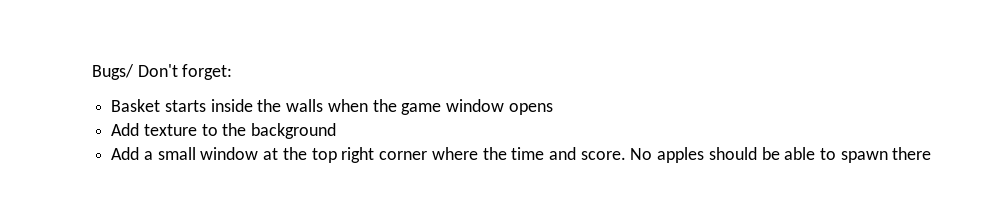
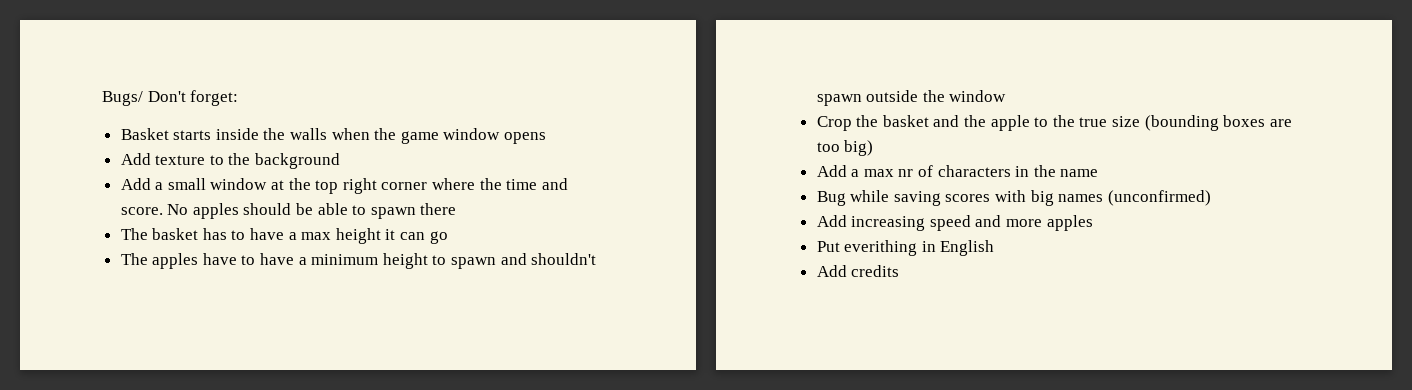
(932, 153) none -> [120,228,448,244] [120,253,597,269] [816,90,1007,106] [816,115,1292,131] [816,140,874,156] [816,165,1099,177] [816,190,1211,206] [816,215,1093,231] [816,240,995,256] [816,265,900,277] // The basket has to have a max height it can go // The apples have to have a minimum height to spawn and shouldn't spawn outside the window // Crop the basket and the apple to the true size (bounding boxes are too big) // Add a max nr of characters in the name // Bug while saving scores with big names (unconfirmed) // Add increasing speed and more apples // Put everithing in English // Add credits

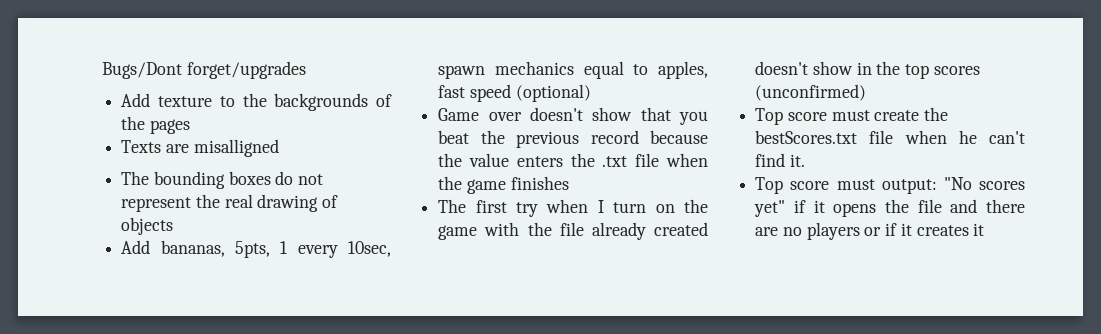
[102,90,239,106] [120,128,547,144] [120,153,341,169] [120,178,568,194] [120,203,457,219] [120,228,448,244] [120,253,597,269] [816,90,1007,106] [816,115,1292,131] [816,140,874,156] [816,165,1099,177] [816,190,1211,206] [816,215,1093,231] [816,240,995,256] [816,265,900,277] Bugs/ Don't forget: // Basket starts inside the walls when the game window opens // Add texture to the background // Add a small window at the top right corner where the time and score. No apples should be able to spawn there // The basket has to have a max height it can go // The apples have to have a minimum height to spawn and shouldn't spawn outside the window // Crop the basket and the apple to the true size (bounding boxes are too big) // Add a max nr of characters in the name // Bug while saving scores with big names (unconfirmed) // Add increasing speed and more apples // Put everithing in English // Add credits -> [102,61,306,79] [121,93,392,111] [121,116,190,134] [121,139,279,157] [121,171,324,189] [121,194,339,212] [121,217,174,235] [121,240,391,258] [438,61,708,79] [438,84,591,102] [438,107,708,125] [438,130,708,148] [438,153,708,167] [438,176,569,194] [438,199,708,217] [438,222,708,240] [755,61,980,79] [755,84,867,101] [755,107,949,125] [755,130,1025,144] [755,153,805,167] [755,177,1025,194] [754,199,1025,217] [755,222,985,240] Bugs/Dont forget/upgrades // Add texture to the backgrounds of the pages // Texts are misalligned // The bounding boxes do not represent the real drawing of objects // Add bananas, 5pts, 1 every 10sec, spawn mechanics equal to apples, fast speed (optional) // Game over doesn't show that you beat the previous record because the value enters the .txt file when the game finishes // The first try when I turn on the game with the file already created doesn't show in the top scores (unconfirmed) // Top score must create the bestScores.txt file when he can't find it. // Top score must output: "No scores yet" if it opens the file and there are no players or if it creates it

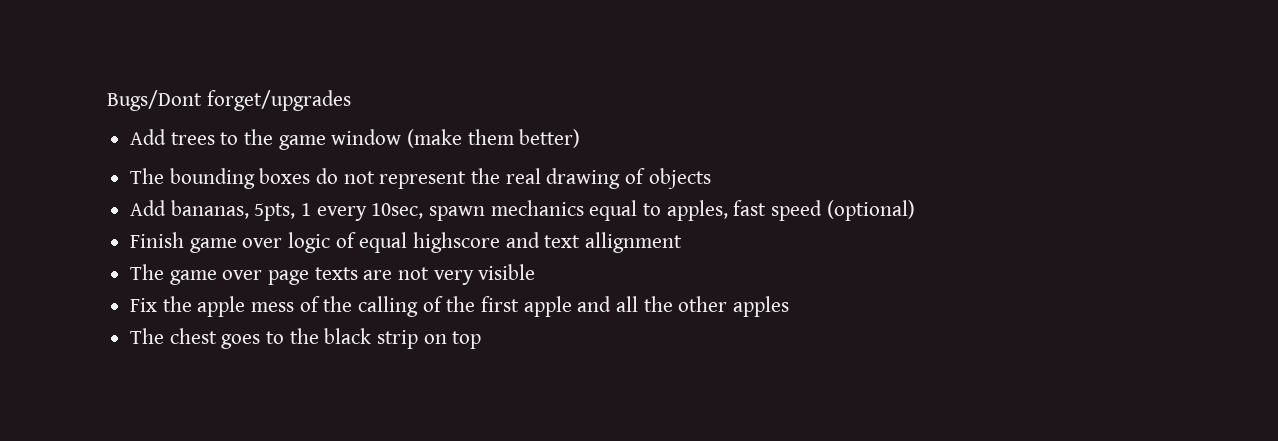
[158,93,392,111] [121,116,190,134] [121,139,279,157] texture to the backgrounds of the pages // Texts are misalligned -> [170,129,581,150] trees to the game window (make them better)
[438,107,708,125] [438,130,708,148] [438,153,708,167] [438,176,569,194] [438,199,708,217] [438,222,708,240] [755,61,980,79] [755,84,867,101] [755,107,949,125] [755,130,1025,144] [755,153,805,167] [755,177,1025,194] [754,199,1025,217] [755,222,985,240] Game over doesn't show that you beat the previous record because the value enters the .txt file when the game finishes // The first try when I turn on the game with the file already created doesn't show in the top scores (unconfirmed) // Top score must create the bestScores.txt file when he can't find it. // Top score must output: "No scores yet" if it opens the file and there are no players or if it creates it -> [130,232,683,253] [130,264,536,285] [130,296,790,317] [130,328,482,349] Finish game over logic of equal highscore and text allignment // The game over page texts are not very visible // Fix the apple mess of the calling of the first apple and all the other apples // The chest goes to the black strip on top

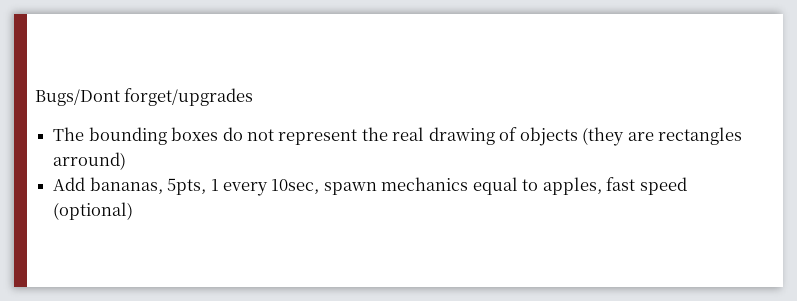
[130,129,581,150] // Add trees to the game window (make them better) -> (254, 97) none
(711, 178) none -> [582,127,743,146] [53,152,127,170] (they are rectangles arround)
[130,232,683,253] [130,264,536,285] [130,296,790,317] [130,328,482,349] // Finish game over logic of equal highscore and text allignment // The game over page texts are not very visible // Fix the apple mess of the calling of the first apple and all the other apples // The chest goes to the black strip on top -> (134, 211) none

